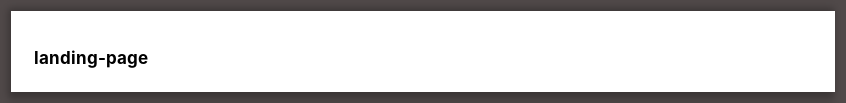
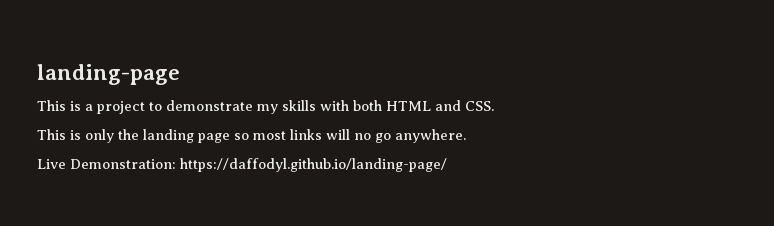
(148, 59) none -> [37,100,494,114] [37,129,466,143] [37,158,447,172] // This is a project to demonstrate my skills with both HTML and CSS. // This is only the landing page so most links will no go anywhere. // Live Demonstration: https://daffodyl.github.io/landing-page/

